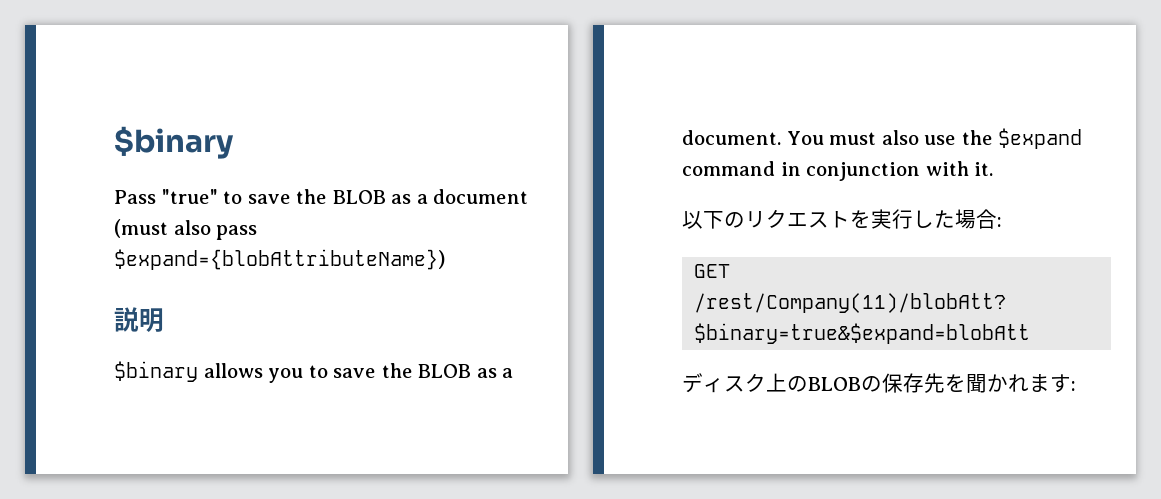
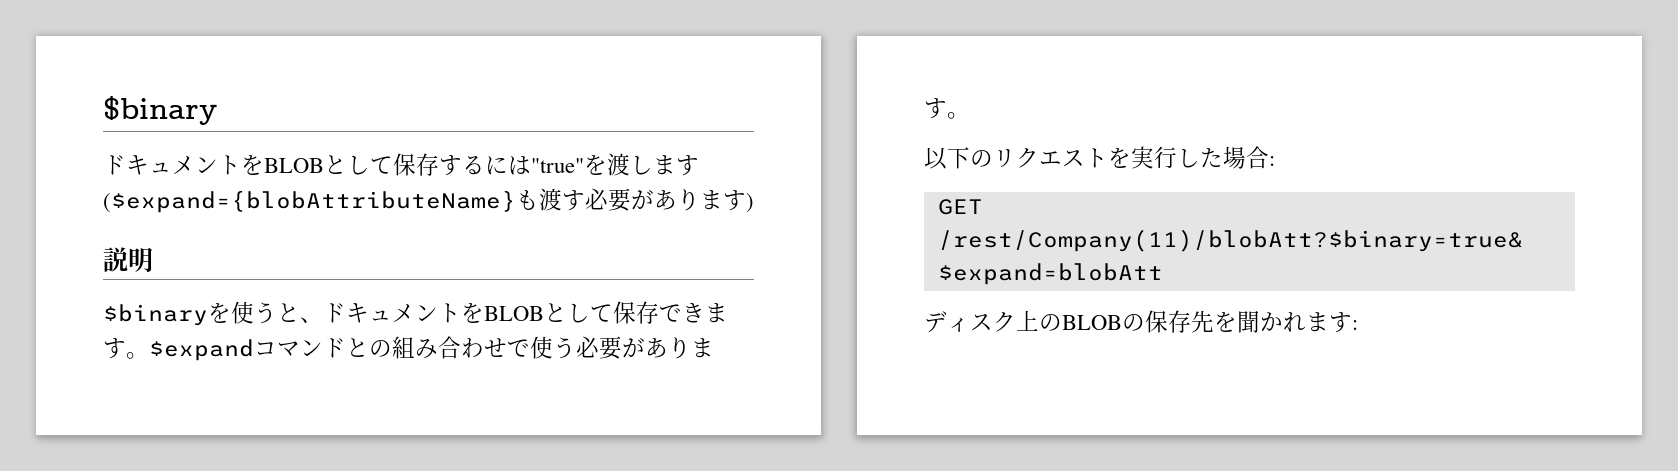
[114,189,529,204] [114,219,258,240] [114,249,445,270] [114,307,164,332] [114,361,514,383] [682,128,1083,149] [682,161,994,181] Pass "true" to save the BLOB as a document (must also pass $expand={blobAttributeName}) // 説明 // $binary allows you to save the BLOB as a document. You must also use the $expand command in conjunction with it. -> [103,153,699,176] [103,188,754,213] [103,247,153,272] [103,301,728,326] [103,336,714,361] [924,98,970,119] ドキュメントをBLOBとして保存するには"true"を渡します($expand={blobAttributeName}も渡す必要があります) // 説明 // $binaryを使うと、ドキュメントをBLOBとして保存できます。$expandコマンドとの組み合わせで使う必要があります。

